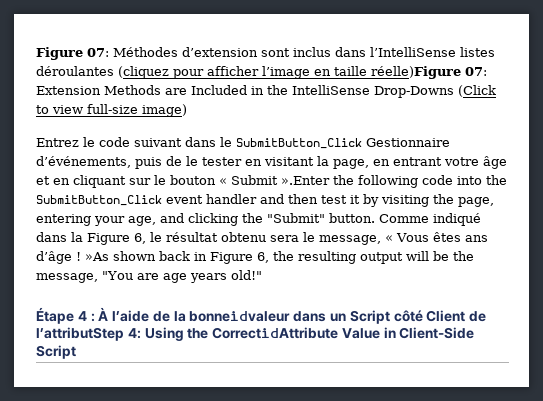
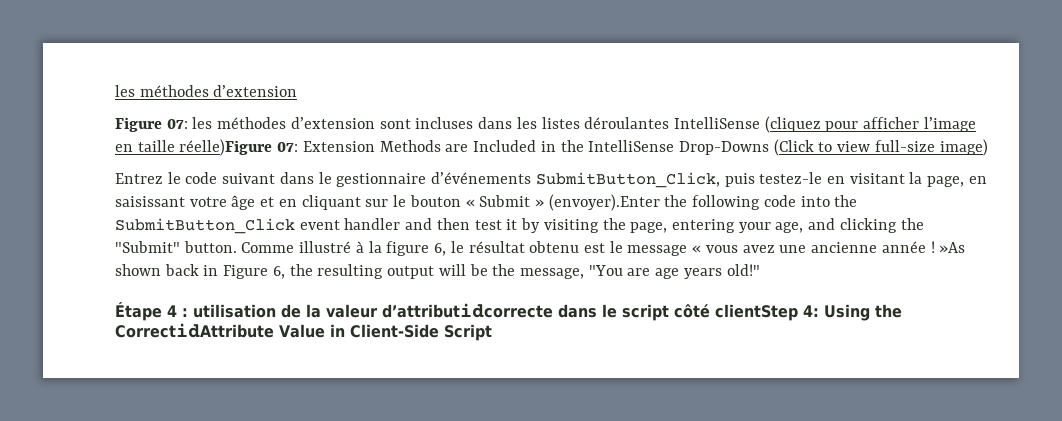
[36,47,456,60] Figure 07: Méthodes d’extension sont inclus dans l’IntelliSense -> [115,85,298,97] [115,117,537,132] les méthodes d’extension // Figure 07: les méthodes d’extension sont incluses dans les
(114, 71) none -> [673,117,760,129] IntelliSense
[236,138,450,149] [36,156,242,169] SubmitButton_Click Gestionnaire d’événements, puis de le tester -> [336,172,823,188] gestionnaire d’événements SubmitButton_Click, puis testez-le
[393,157,442,166] entrant -> [115,196,185,207] saisissant
[281,176,330,185] ».Enter -> [534,194,660,211] » (envoyer).Enter
[433,213,481,226] [36,232,488,245] [36,251,72,264] indiqué dans la Figure 6, le résultat obtenu sera le message, « Vous êtes ans d’âge -> [299,241,926,256] illustré à la figure 6, le résultat obtenu est le message « vous avez une ancienne année
[98,307,487,324] [36,327,124,341] À l’aide de la bonneidvaleur dans un Script côté Client de l’attributStep -> [193,303,798,321] utilisation de la valeur d’attributidcorrecte dans le script côté clientStep

